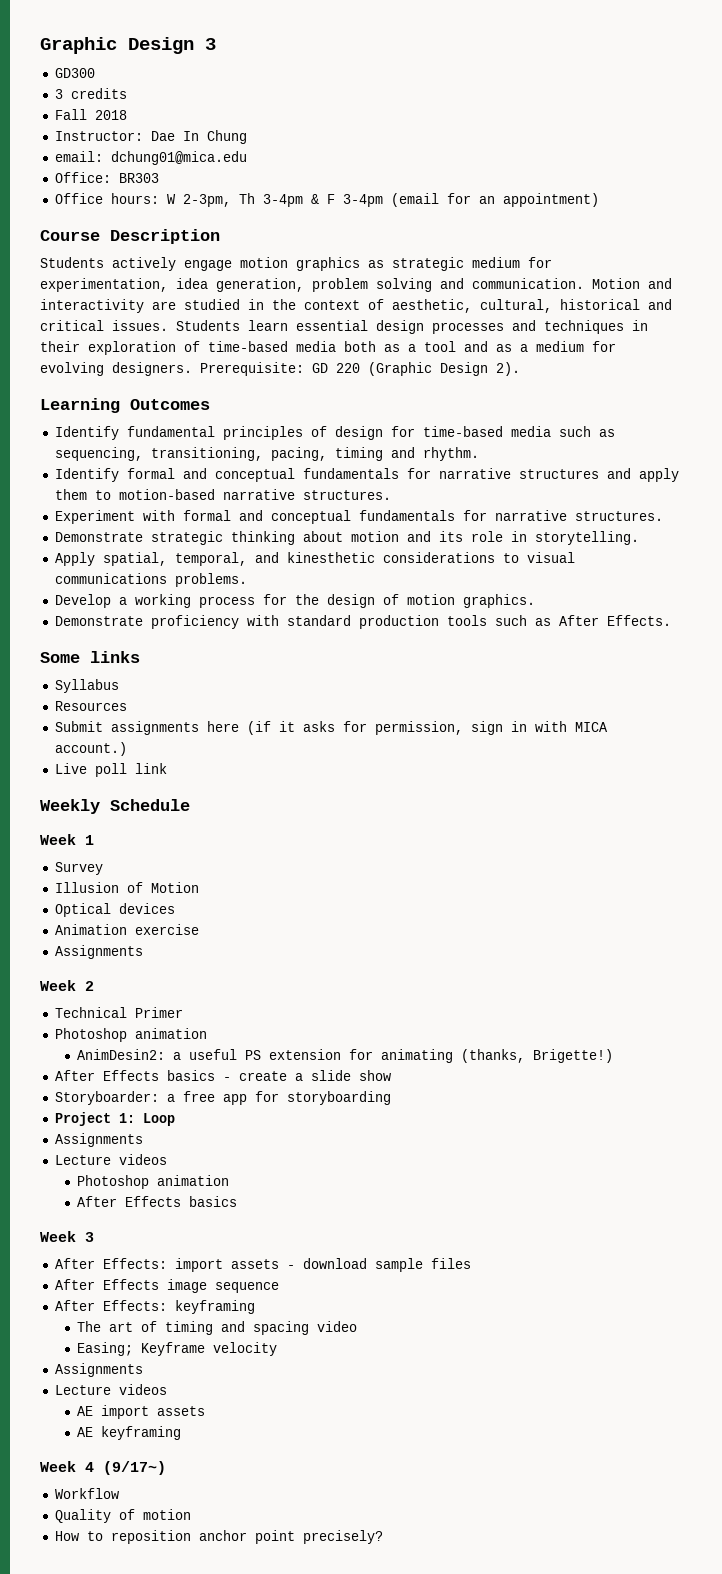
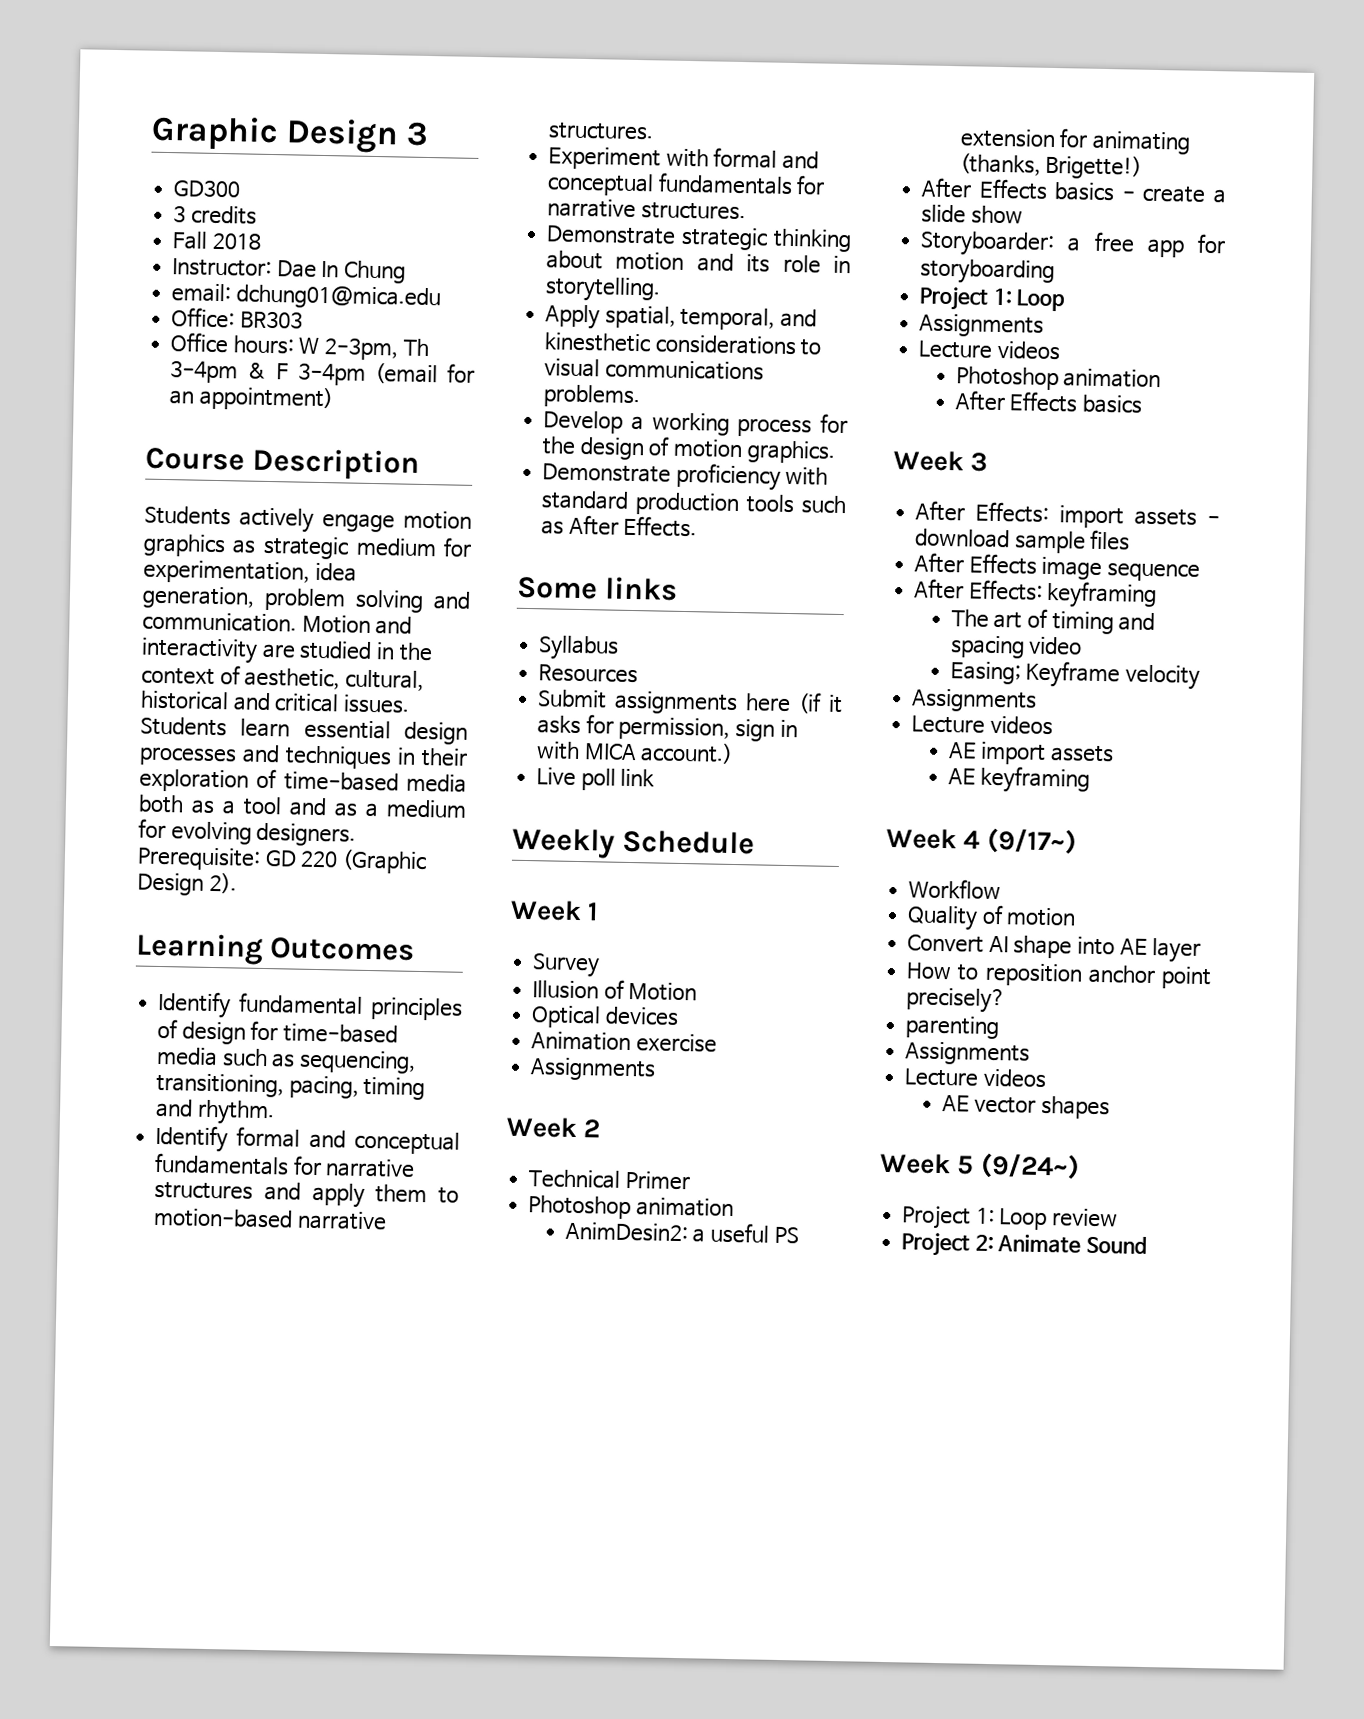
(191, 1514) none -> [907,934,1202,963] // Convert AI shape into AE layer
(383, 1537) none -> [905,1015,1001,1040] [905,1041,1031,1066] [904,1068,1047,1089] [941,1095,1110,1120] [880,1152,1080,1180] [901,1205,1119,1231] [901,1232,1148,1257] // parenting // Assignments // Lecture videos // AE vector shapes // Week 5 (9/24~) // Project 1: Loop review // Project 2: Animate Sound

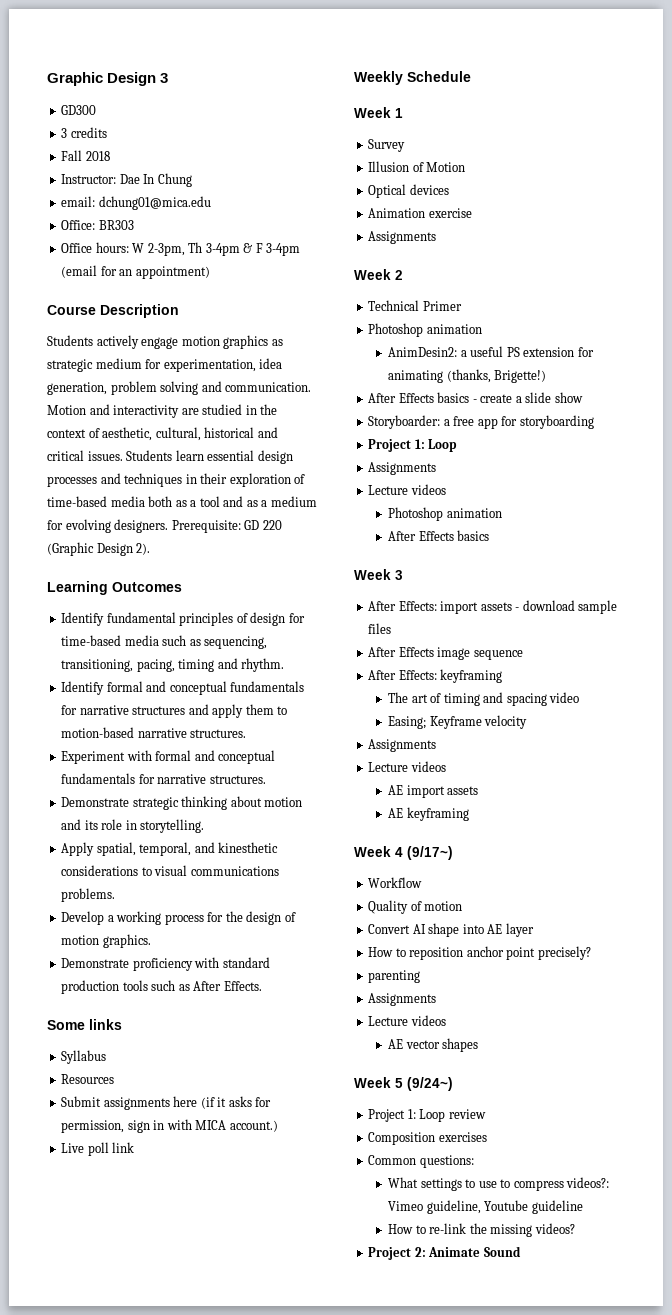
(1119, 1218) none -> [368,1132,487,1145] [368,1155,474,1168] [388,1177,610,1191] [388,1200,583,1214] [388,1223,575,1237] // Composition exercises // Common questions: // What settings to use to compress videos?: Vimeo guideline, Youtube guideline // How to re-link the missing videos?

